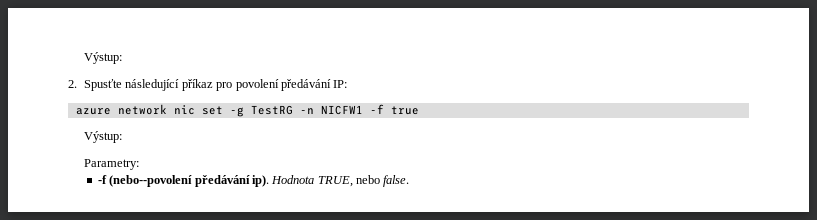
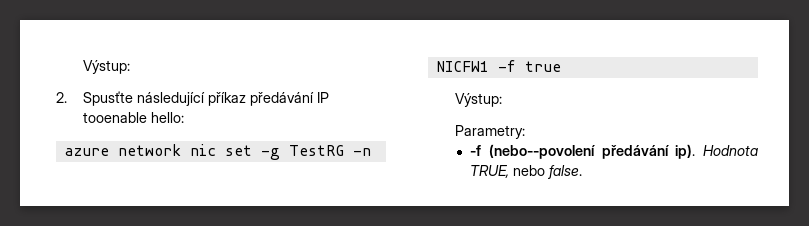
[216,79,348,91] pro povolení předávání IP: -> [249,92,329,106] [82,112,184,123] předávání IP tooenable hello:

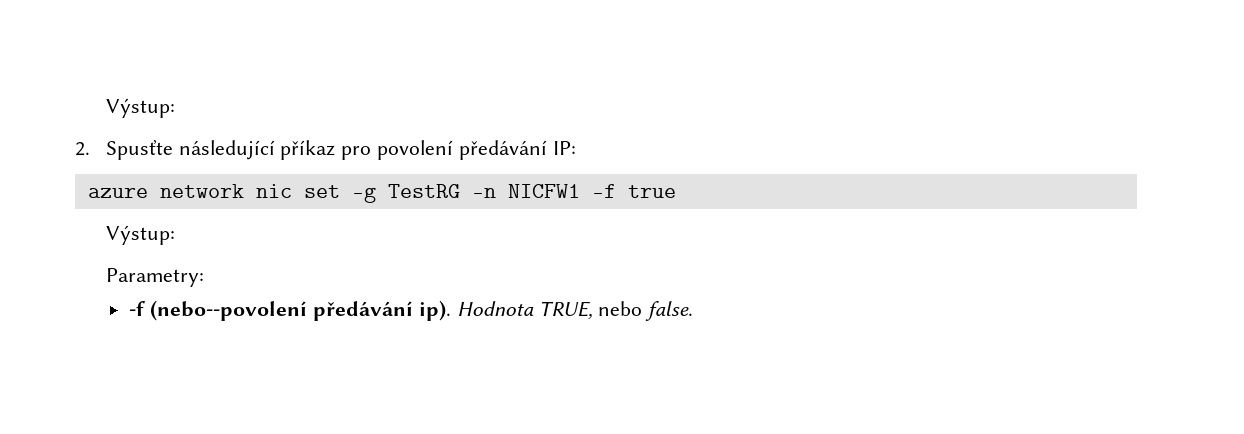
[249,92,329,106] [82,112,184,123] předávání IP tooenable hello: -> [341,140,576,160] pro povolení předávání IP:

